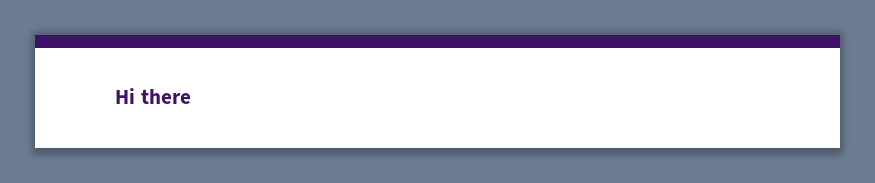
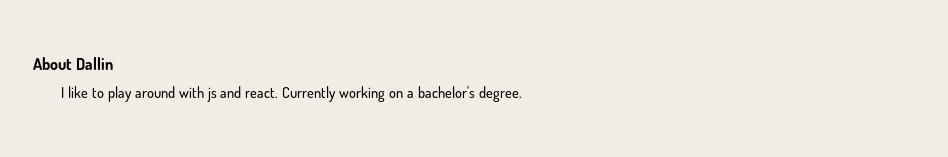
[115,88,191,104] Hi there -> [33,57,114,70] [61,86,522,102] About Dallin // I like to play around with js and react. Currently working on a bachelor's degree.

